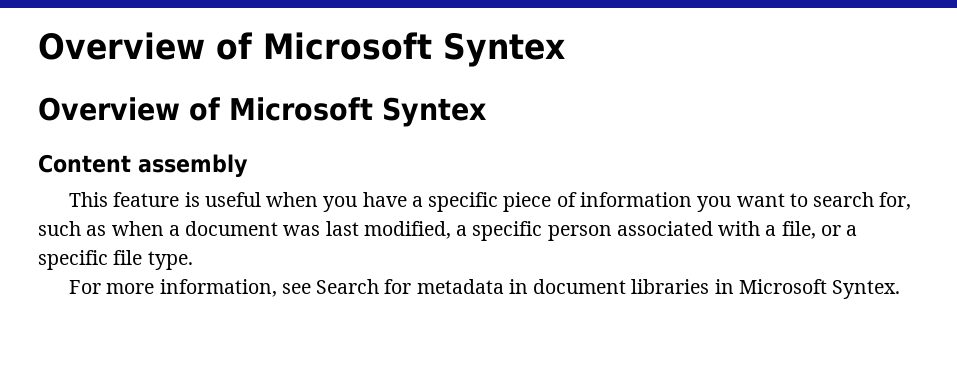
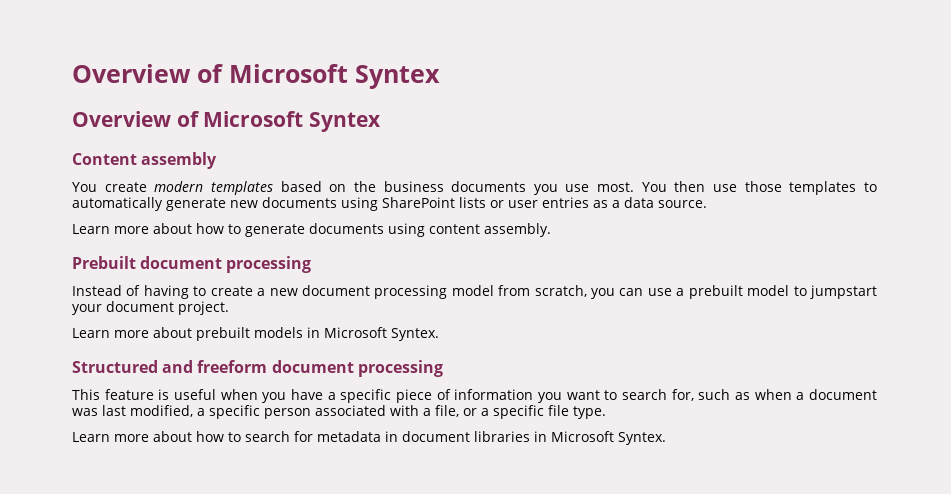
(248, 165) none -> [72,181,877,195] [72,197,707,211] [72,223,551,237] [72,256,312,273] [72,285,878,299] [72,301,229,315] [72,327,439,341] [72,360,443,377] // You create modern templates based on the business documents you use most. You then use those templates to automatically generate new documents using SharePoint lists or user entries as a data source. // Learn more about how to generate documents using content assembly. // Prebuilt document processing // Instead of having to create a new document processing model from scratch, you can use a prebuilt model to jumpstart your document project. // Learn more about prebuilt models in Microsoft Syntex. // Structured and freeform document processing
[69,279,380,297] For more information, see Search -> [72,431,290,442] Learn more about how to search

